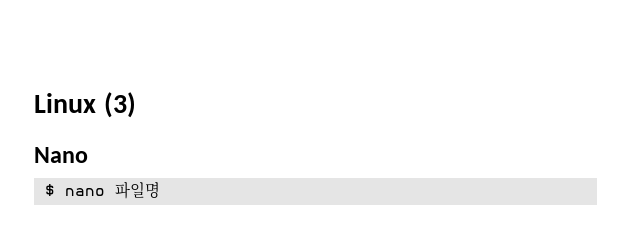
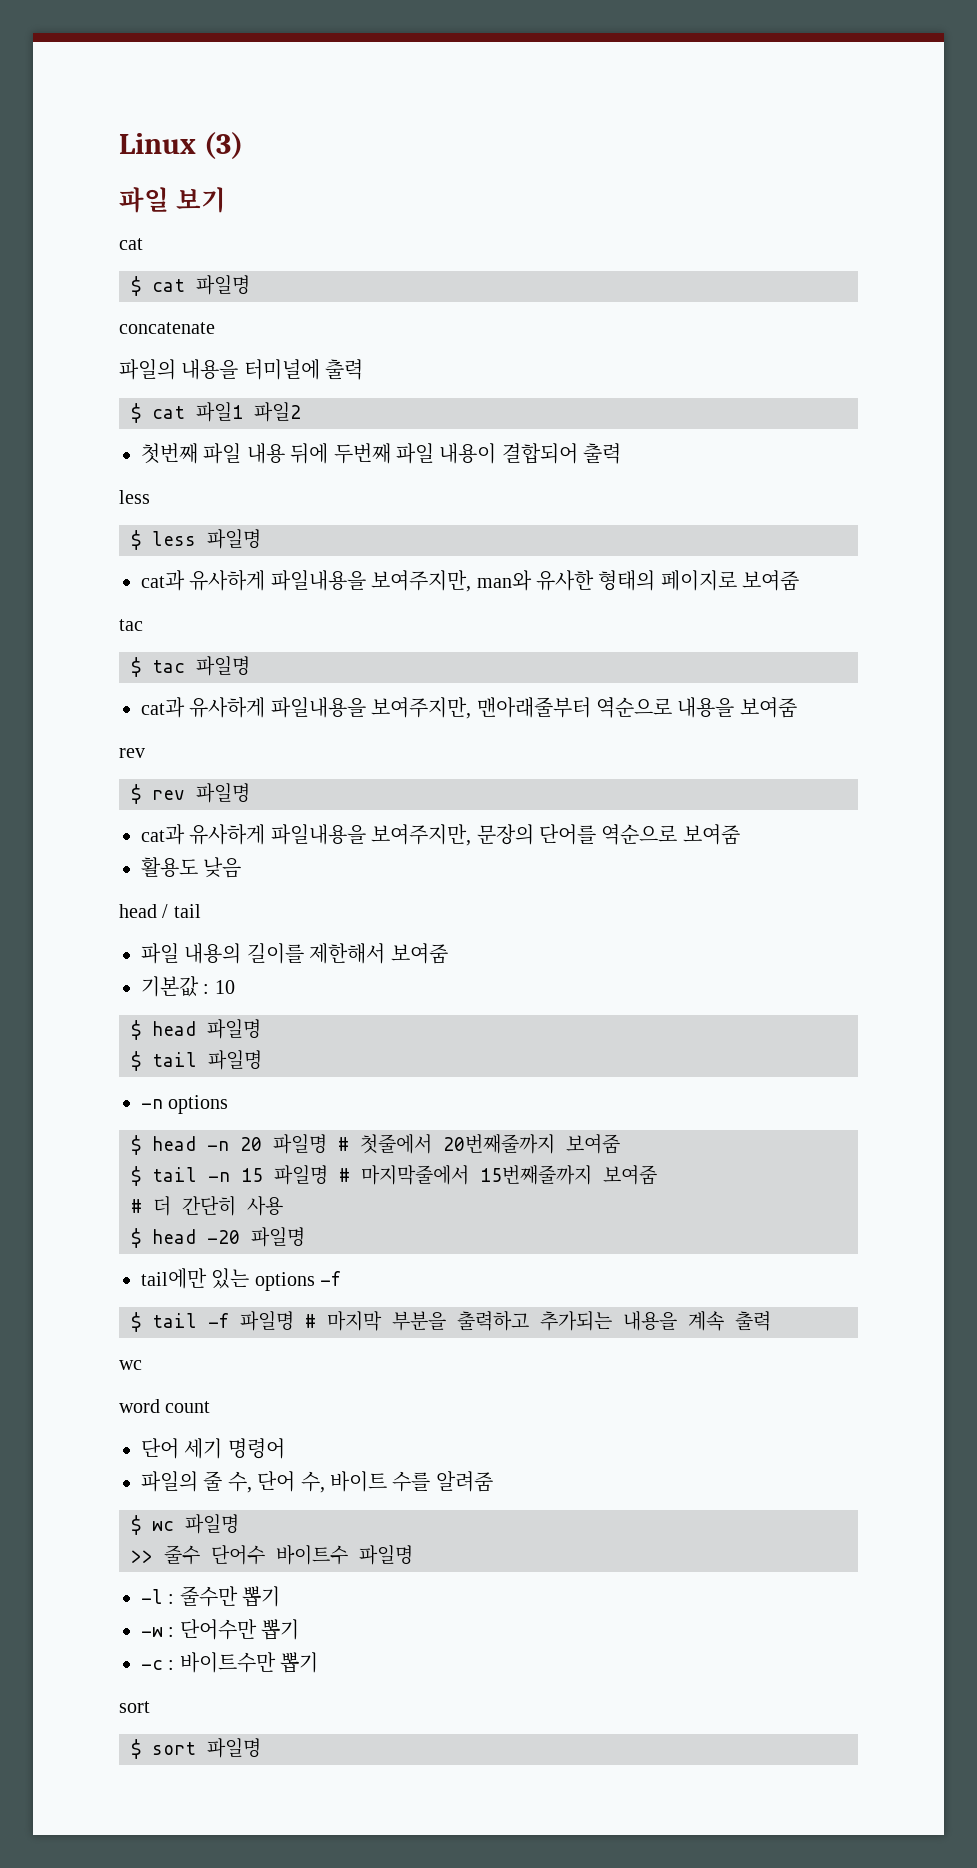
[34,147,88,163] [44,181,160,199] Nano // $ nano 파일명 -> [119,187,226,213] [119,238,143,250] [131,275,250,296] [119,322,215,334] [119,359,364,380] [131,402,301,423] [141,443,622,464] [119,490,150,504] [131,529,261,550] [141,570,800,592] [119,619,143,631] [131,656,250,677] [141,697,797,719] [119,748,145,758] [131,783,250,804] [141,824,740,846] [141,857,242,878] [119,904,201,918] [141,943,448,964] [141,976,235,997] [131,1019,261,1040] [131,1050,262,1071] [141,1095,229,1114] [131,1134,620,1155] [131,1165,657,1186] [131,1195,283,1216] [131,1227,305,1248] [141,1268,342,1291] [131,1311,771,1332] [119,1360,142,1370] [119,1399,211,1413] [141,1438,285,1459] [141,1471,493,1493] [131,1514,239,1535] [131,1545,413,1565] [141,1586,281,1607] [141,1619,300,1640] [141,1652,319,1673] [119,1701,150,1713] [131,1738,261,1759] 파일 보기 // cat // $ cat 파일명 // concatenate // 파일의 내용을 터미널에 출력 // $ cat 파일1 파일2 // 첫번째 파일 내용 뒤에 두번째 파일 내용이 결합되어 출력 // less // $ less 파일명 // cat과 유사하게 파일내용을 보여주지만, man와 유사한 형태의 페이지로 보여줌 // tac // $ tac 파일명 // cat과 유사하게 파일내용을 보여주지만, 맨아래줄부터 역순으로 내용을 보여줌 // rev // $ rev 파일명 // cat과 유사하게 파일내용을 보여주지만, 문장의 단어를 역순으로 보여줌 // 활용도 낮음 // head / tail // 파일 내용의 길이를 제한해서 보여줌 // 기본값 : 10 // $ head 파일명 // $ tail 파일명 // -n options // $ head -n 20 파일명 # 첫줄에서 20번째줄까지 보여줌 // $ tail -n 15 파일명 # 마지막줄에서 15번째줄까지 보여줌 // # 더 간단히 사용 // $ head -20 파일명 // tail에만 있는 options -f // $ tail -f 파일명 # 마지막 부분을 출력하고 추가되는 내용을 계속 출력 // wc // word count // 단어 세기 명령어 // 파일의 줄 수, 단어 수, 바이트 수를 알려줌 // $ wc 파일명 // >> 줄수 단어수 바이트수 파일명 // -l : 줄수만 뽑기 // -w : 단어수만 뽑기 // -c : 바이트수만 뽑기 // sort // $ sort 파일명

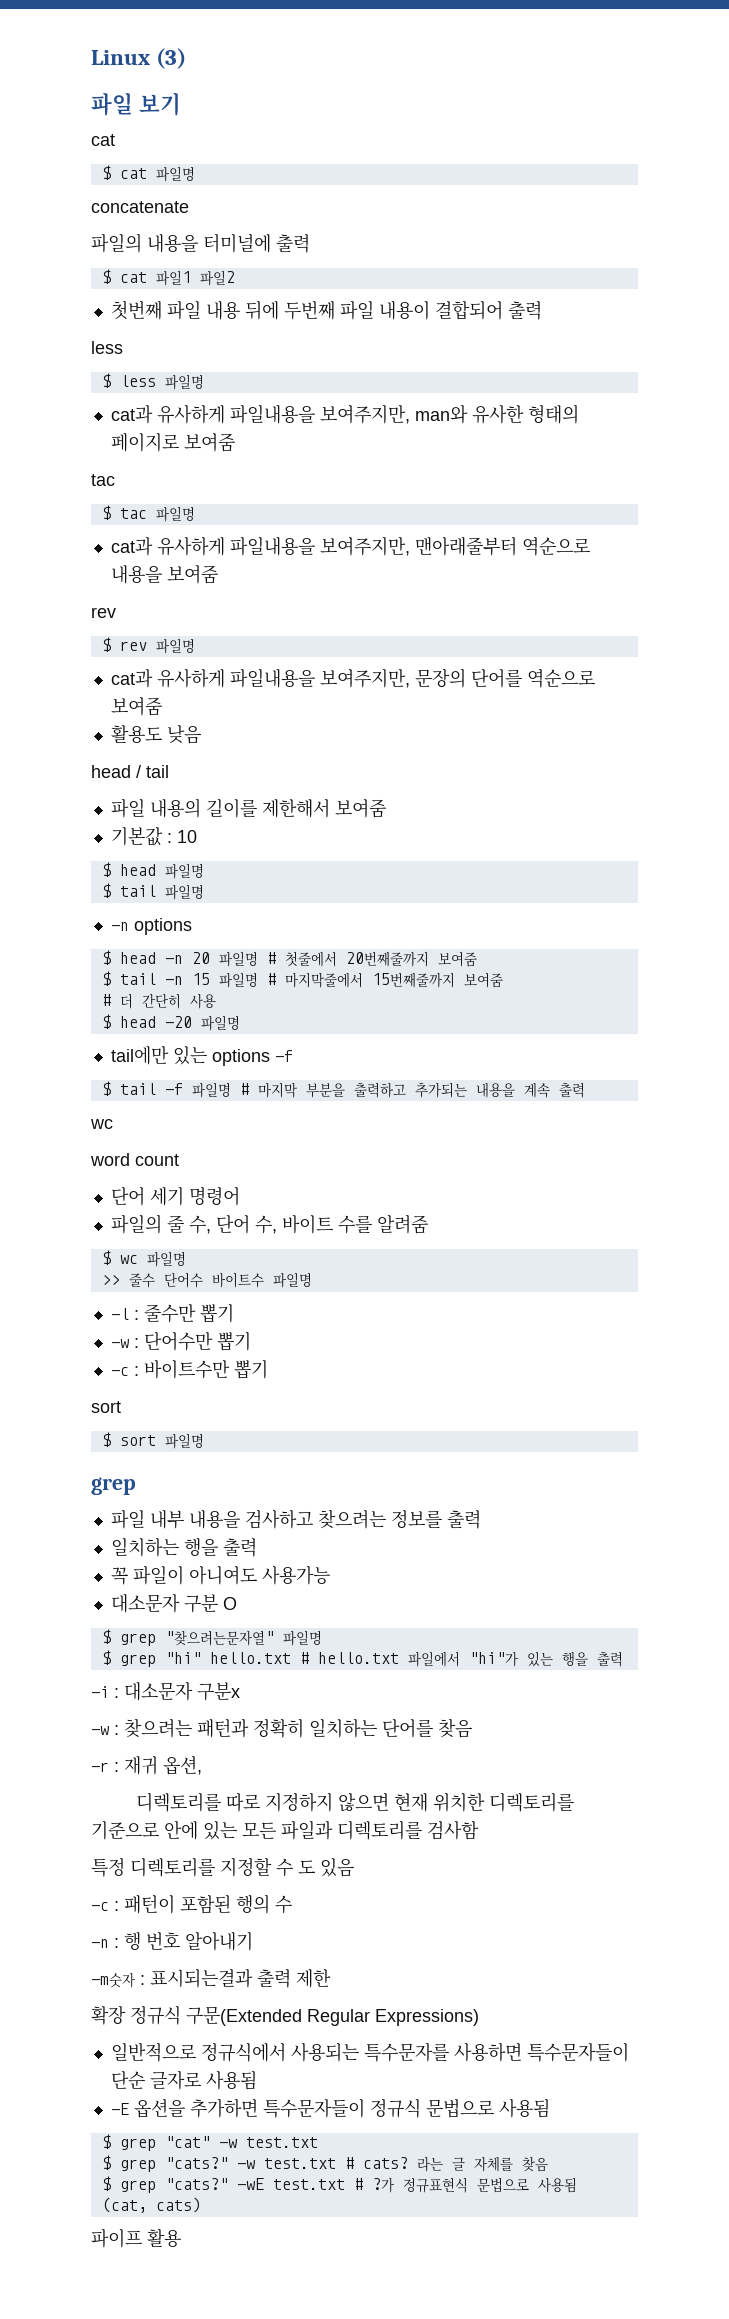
(261, 1748) none -> [91,1477,136,1495] [110,1509,481,1529] [110,1538,257,1557] [110,1565,330,1585] [110,1593,237,1613] [101,1629,322,1646] [101,1650,623,1667] [91,1681,240,1701] [91,1718,472,1738] [91,1756,202,1775] [135,1792,574,1812] [91,1820,479,1840] [91,1857,354,1877] [91,1894,292,1914] [91,1932,253,1951] [91,1969,331,1988] [91,2006,479,2026] [110,2042,629,2062] [110,2070,257,2090] [110,2098,550,2118] [101,2134,318,2151] [101,2155,548,2172] [101,2176,577,2193] [101,2197,201,2213] [91,2228,181,2248] // grep // 파일 내부 내용을 검사하고 찾으려는 정보를 출력 // 일치하는 행을 출력 // 꼭 파일이 아니여도 사용가능 // 대소문자 구분 O // $ grep "찾으려는문자열" 파일명 // $ grep "hi" hello.txt # hello.txt 파일에서 "hi"가 있는 행을 출력 // -i : 대소문자 구분x // -w : 찾으려는 패턴과 정확히 일치하는 단어를 찾음 // -r : 재귀 옵션, // 디렉토리를 따로 지정하지 않으면 현재 위치한 디렉토리를 기준으로 안에 있는 모든 파일과 디렉토리를 검사함 // 특정 디렉토리를 지정할 수 도 있음 // -c : 패턴이 포함된 행의 수 // -n : 행 번호 알아내기 // -m숫자 : 표시되는결과 출력 제한 // 확장 정규식 구문(Extended Regular Expressions) // 일반적으로 정규식에서 사용되는 특수문자를 사용하면 특수문자들이 단순 글자로 사용됨 // -E 옵션을 추가하면 특수문자들이 정규식 문법으로 사용됨 // $ grep "cat" -w test.txt // $ grep "cats?" -w test.txt # cats? 라는 글 자체를 찾음 // $ grep "cats?" -wE test.txt # ?가 정규표현식 문법으로 사용됨 (cat, cats) // 파이프 활용

